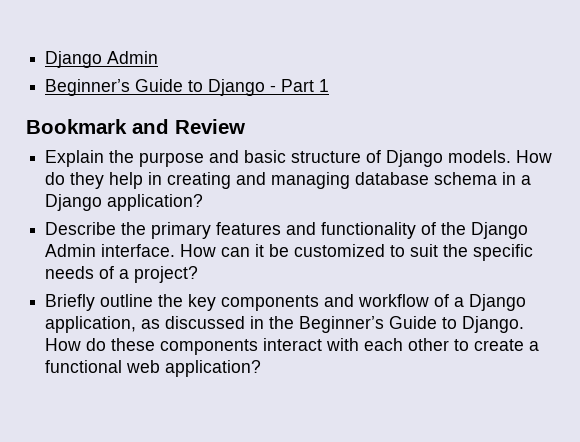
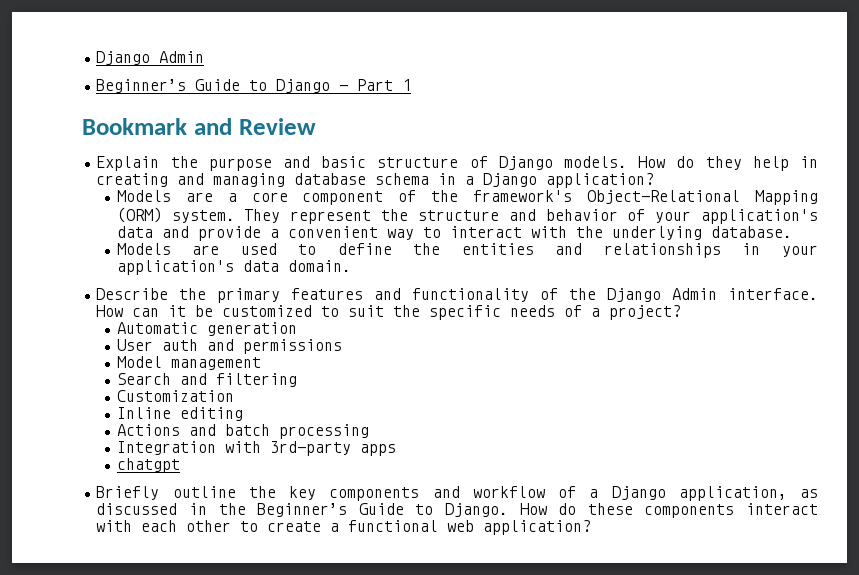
(204, 202) none -> [116,190,818,205] [116,207,818,224] [116,226,792,241] [116,243,818,258] [116,260,351,275] // Models are a core component of the framework's Object-Relational Mapping (ORM) system. They represent the structure and behavior of your application's data and provide a convenient way to interact with the underlying database. // Models are used to define the entities and relationships in your application's data domain.
(199, 274) none -> [116,322,297,336] [116,339,342,354] [116,356,261,370] [116,373,297,387] [116,390,234,402] [116,407,243,421] [116,424,369,439] [116,441,396,456] [116,458,180,473] // Automatic generation // User auth and permissions // Model management // Search and filtering // Customization // Inline editing // Actions and batch processing // Integration with 3rd-party apps // chatgpt

